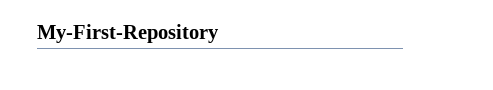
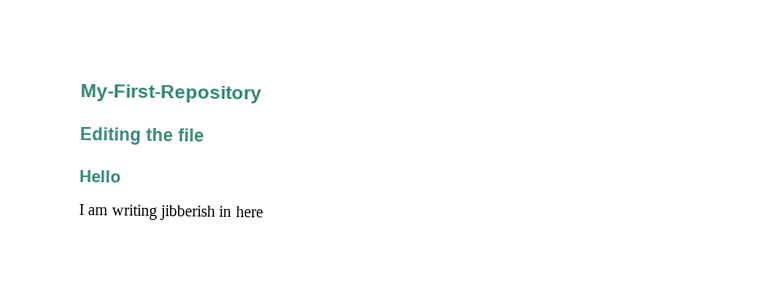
(219, 33) none -> [79,126,205,145] [79,169,121,183] [78,203,264,221] // Editing the file // Hello // I am writing jibberish in here

